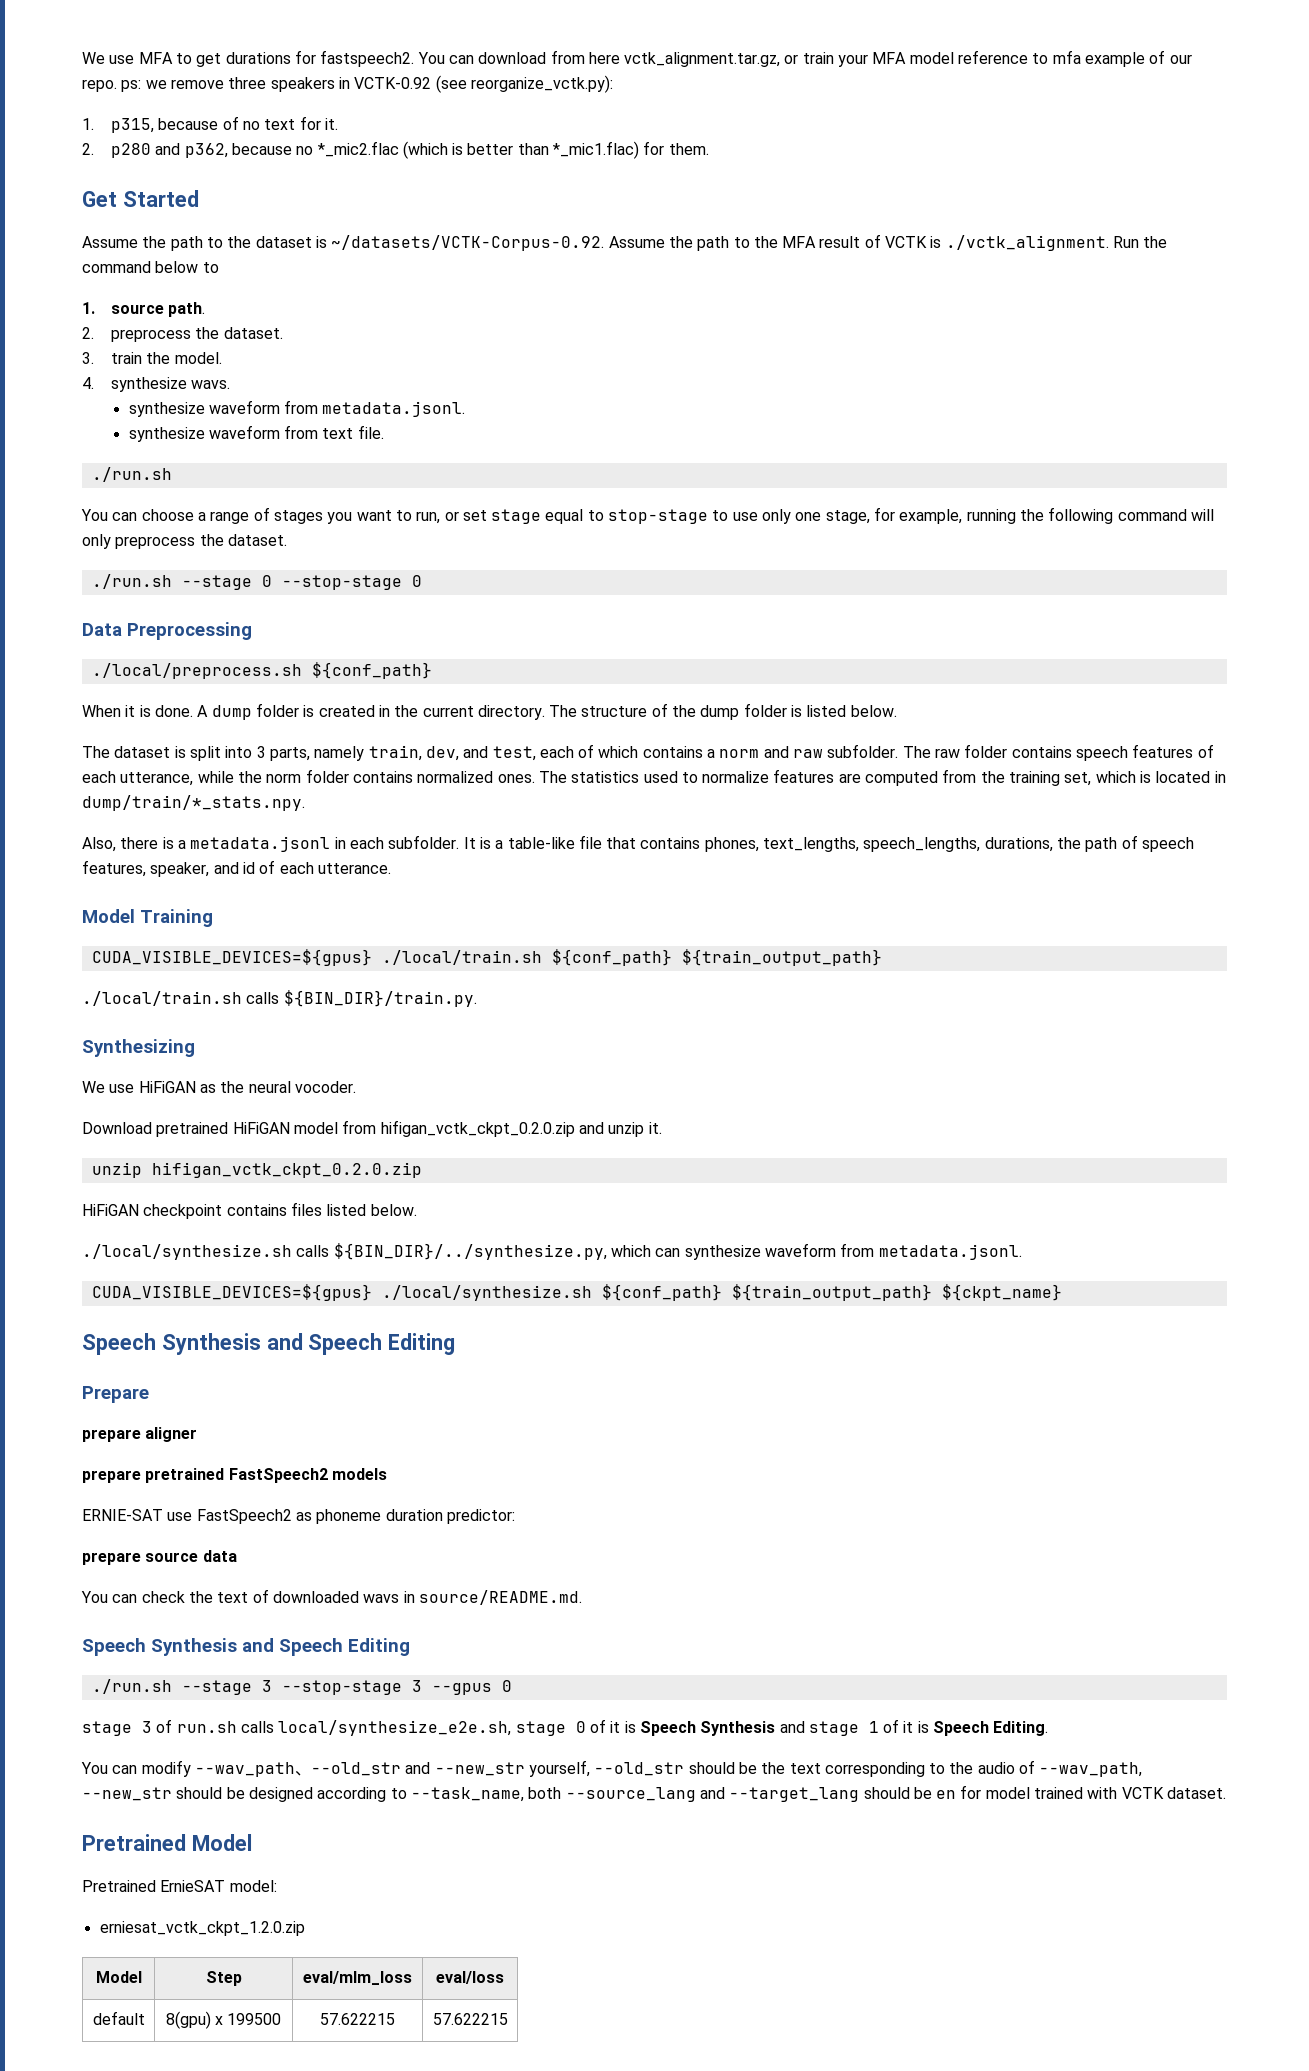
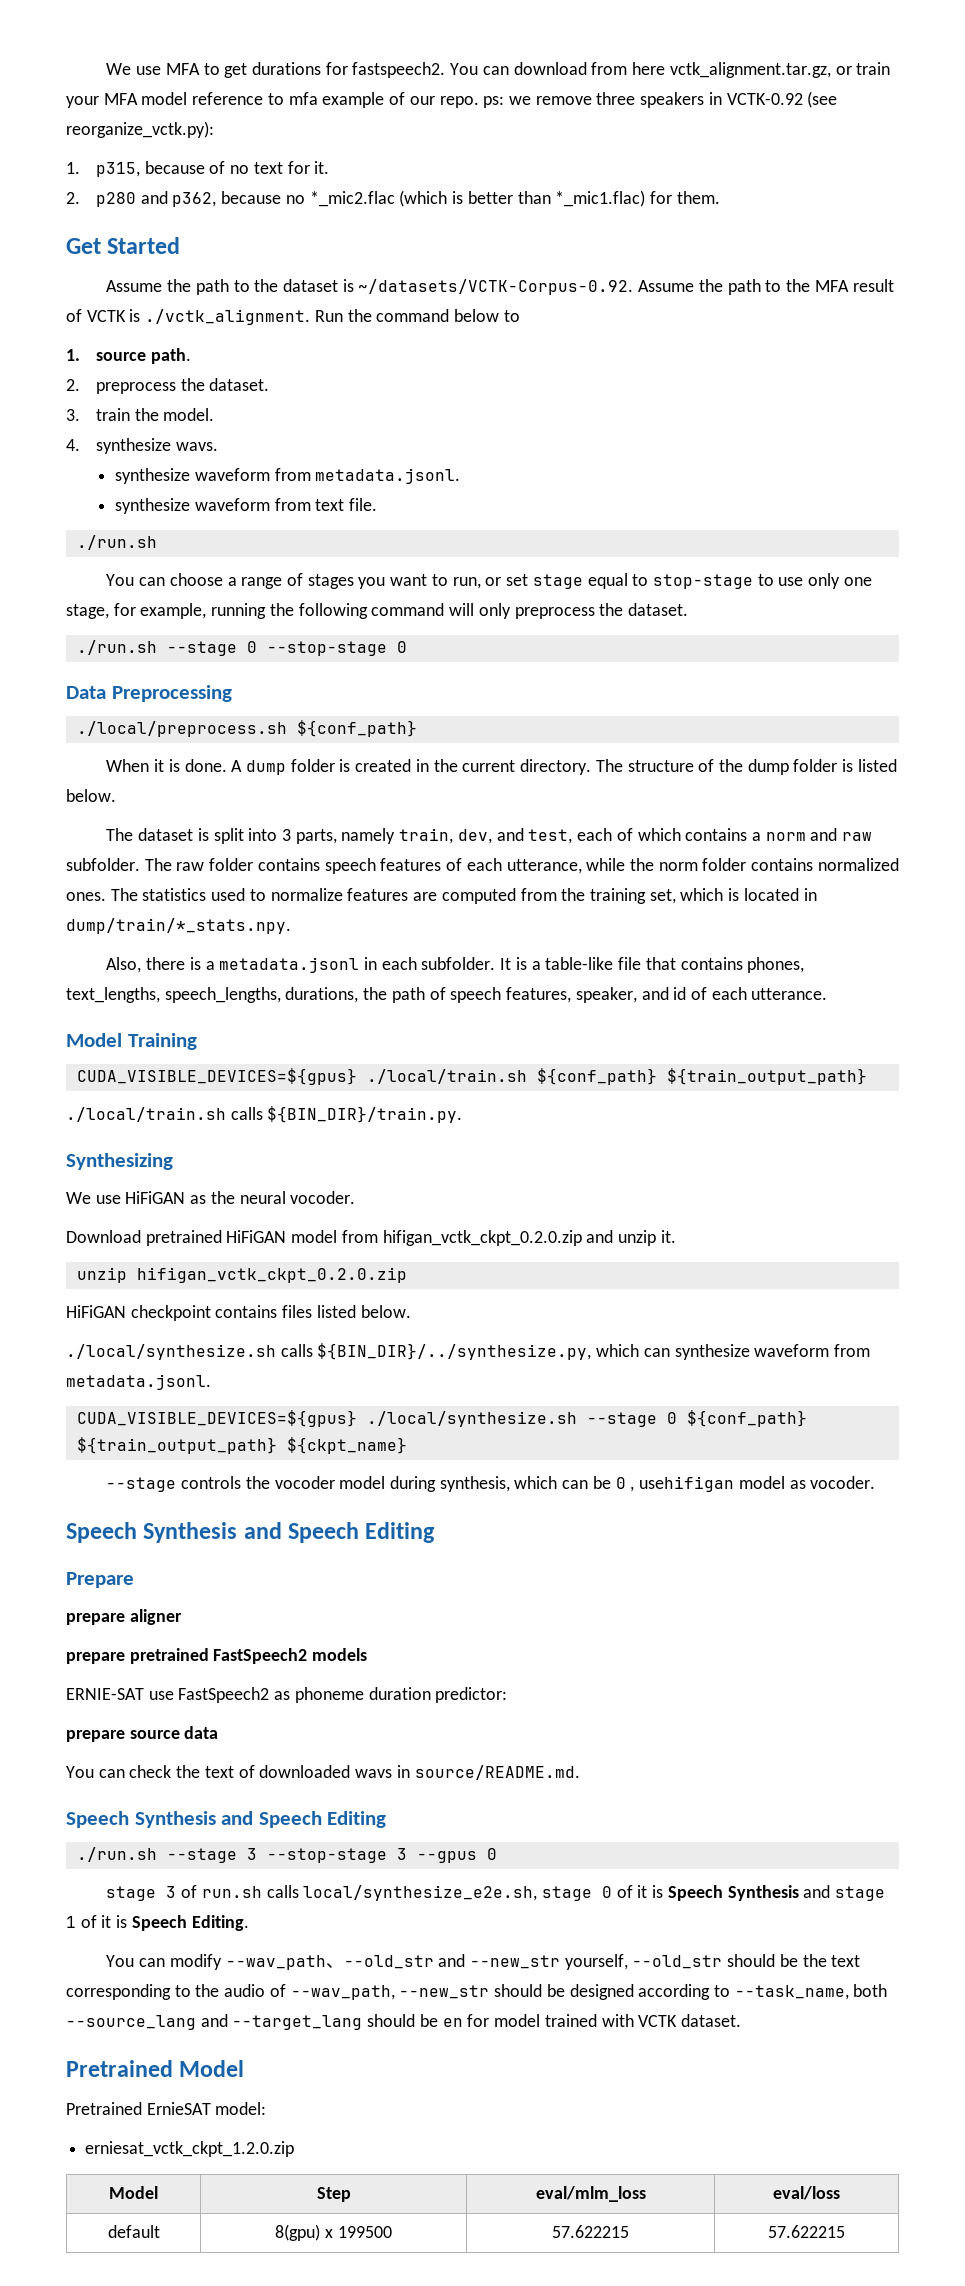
(592, 1293) none -> [586,1412,677,1427] --stage 0
(1062, 1292) none -> [106,1476,876,1492] // --stage controls the vocoder model during synthesis, which can be 0 , usehifigan model as vocoder.

